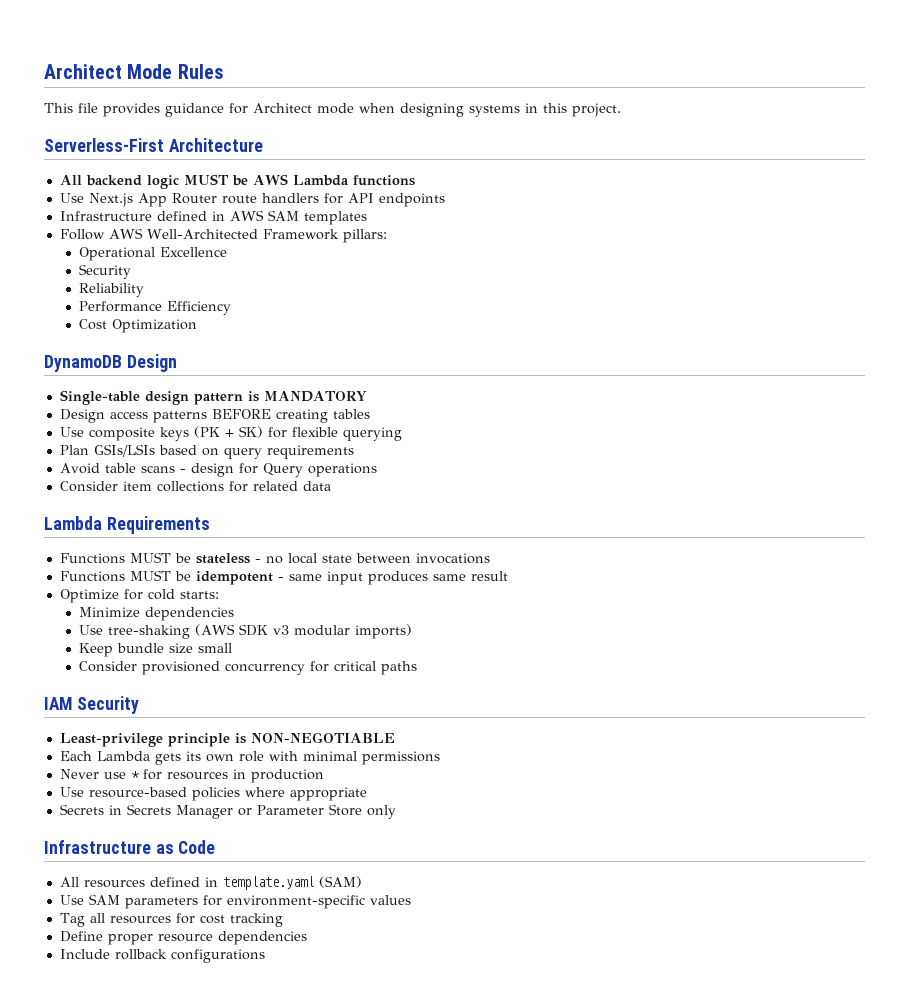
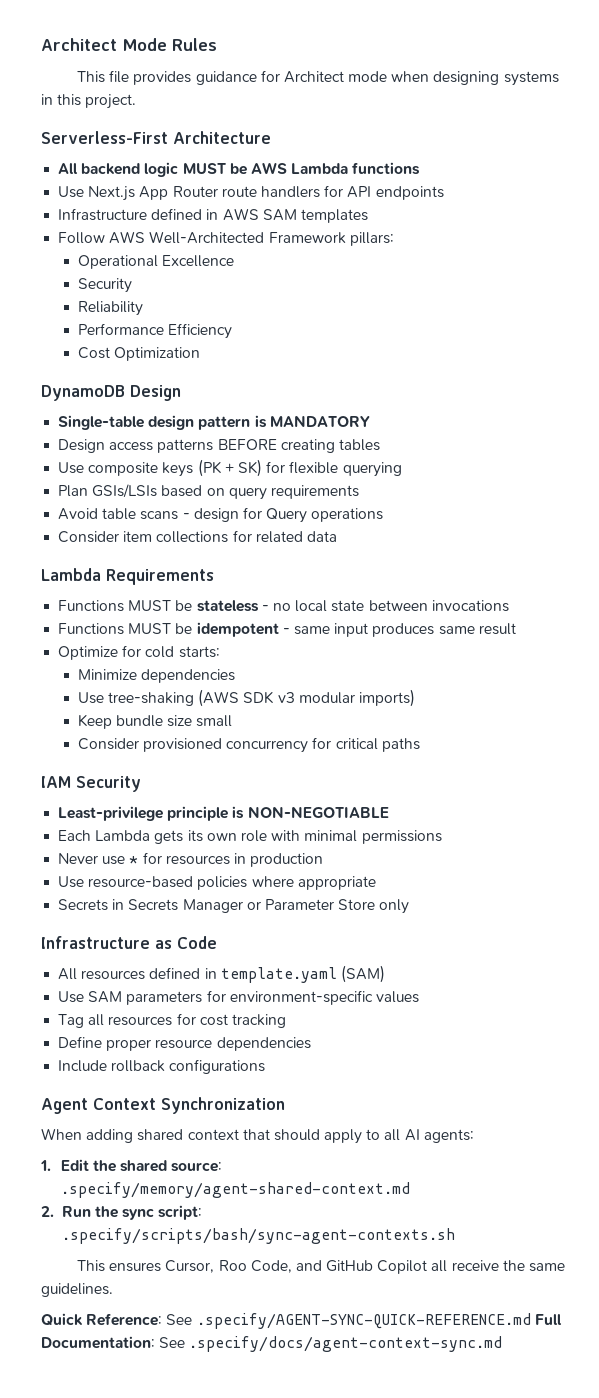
(265, 956) none -> [41,1097,285,1114] [41,1128,474,1144] [40,1159,223,1172] [60,1182,410,1198] [41,1205,203,1220] [61,1228,455,1244] [76,1260,566,1274] [41,1283,113,1297] [41,1313,562,1329] [41,1336,503,1352] // Agent Context Synchronization // When adding shared context that should apply to all AI agents: // 1. Edit the shared source: .specify/memory/agent-shared-context.md // 2. Run the sync script: .specify/scripts/bash/sync-agent-contexts.sh // This ensures Cursor, Roo Code, and GitHub Copilot all receive the same guidelines. // Quick Reference: See .specify/AGENT-SYNC-QUICK-REFERENCE.md Full Documentation: See .specify/docs/agent-context-sync.md

